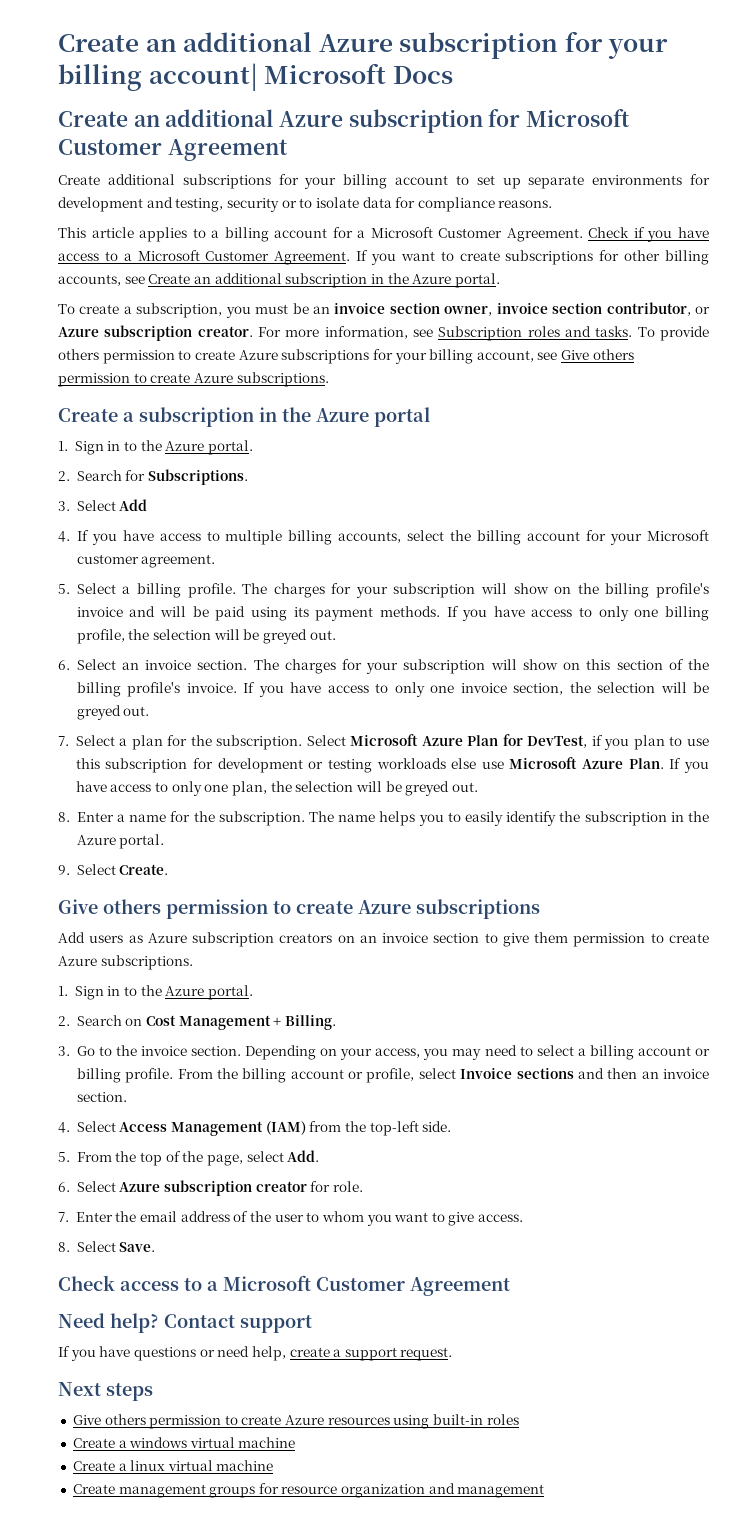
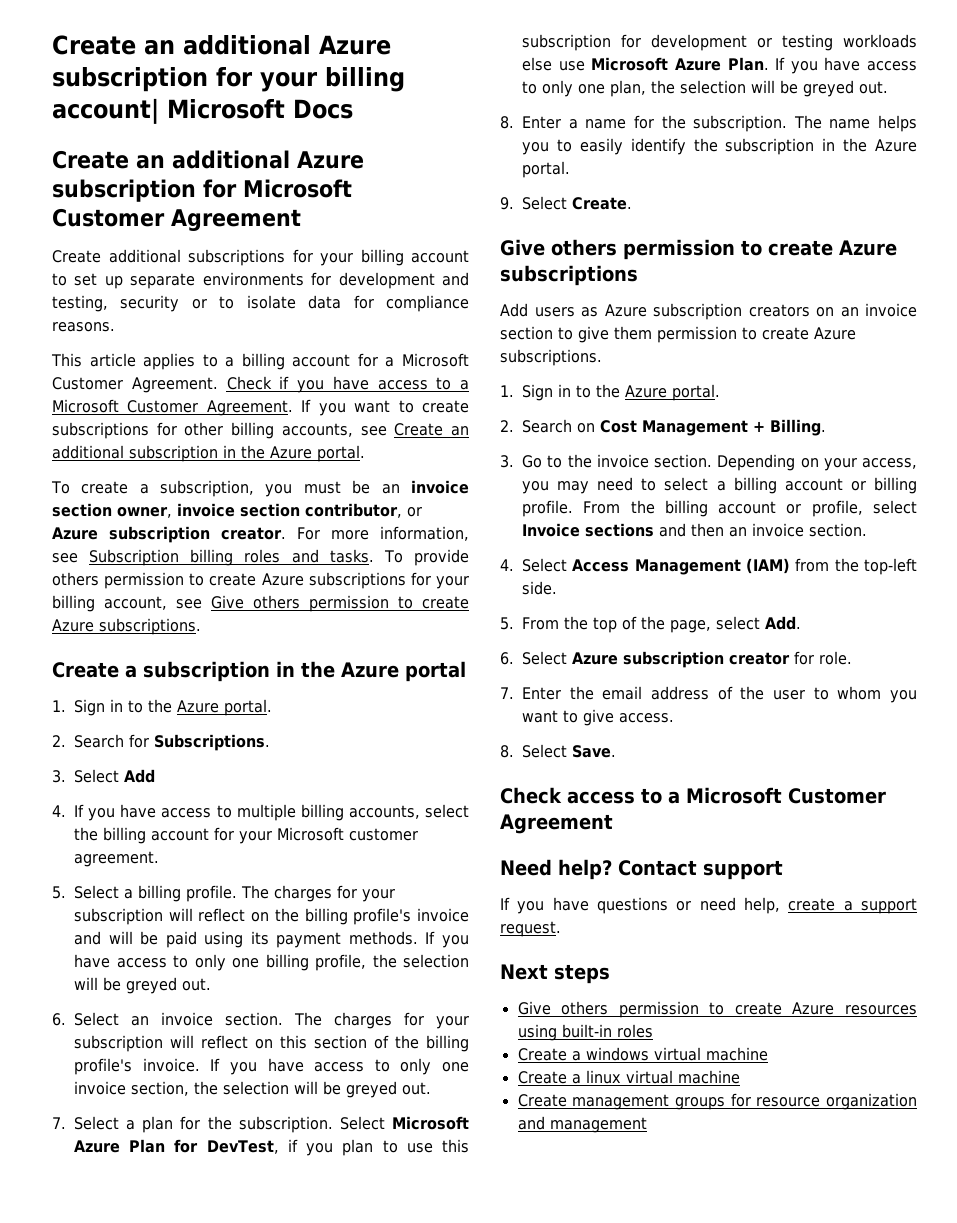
(523, 333) none -> [190,549,234,566] billing
[513,583,549,594] show -> [198,908,246,922] reflect
[522,659,558,670] show -> [201,1035,248,1049] reflect

